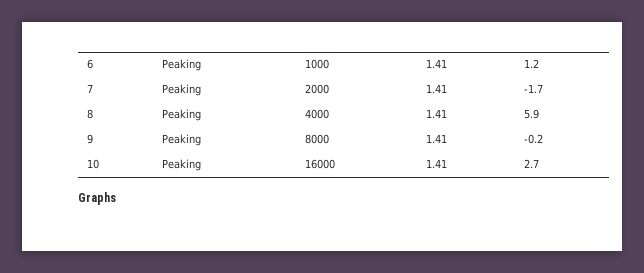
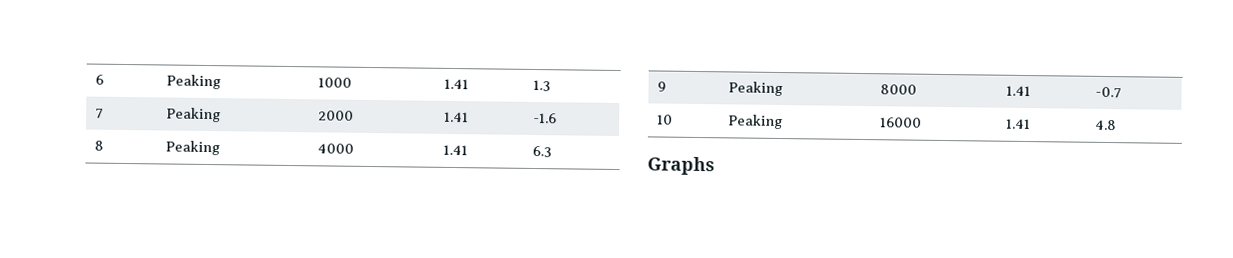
[523,59,539,68] 1.2 -> [533,79,552,92] 1.3
[523,84,543,93] -1.7 -> [533,112,558,124] -1.6
[523,109,539,119] 5.9 -> [532,145,553,158] 6.3
[523,134,543,144] -0.2 -> [1095,86,1123,99] -0.7
[523,159,539,168] 2.7 -> [1095,119,1118,131] 4.8

